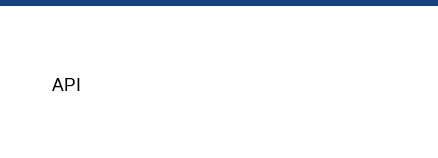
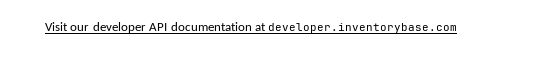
[52,78,81,91] API -> [45,22,458,33] Visit our developer API documentation at developer.inventorybase.com

